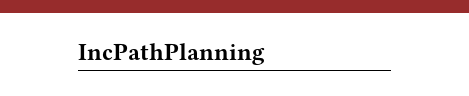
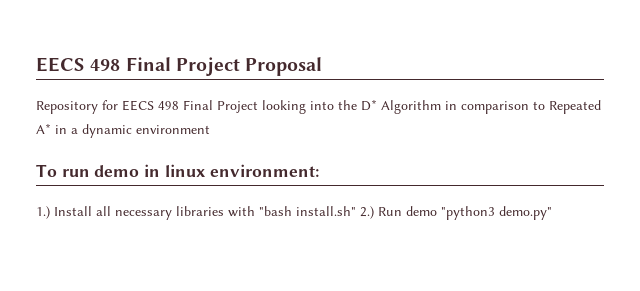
[78,43,265,65] IncPathPlanning -> [36,57,323,76] [36,99,601,114] [36,123,210,138] [36,164,319,177] [36,206,552,220] EECS 498 Final Project Proposal // Repository for EECS 498 Final Project looking into the D* Algorithm in comparison to Repeated A* in a dynamic environment // To run demo in linux environment: // 1.) Install all necessary libraries with "bash install.sh" 2.) Run demo "python3 demo.py"

